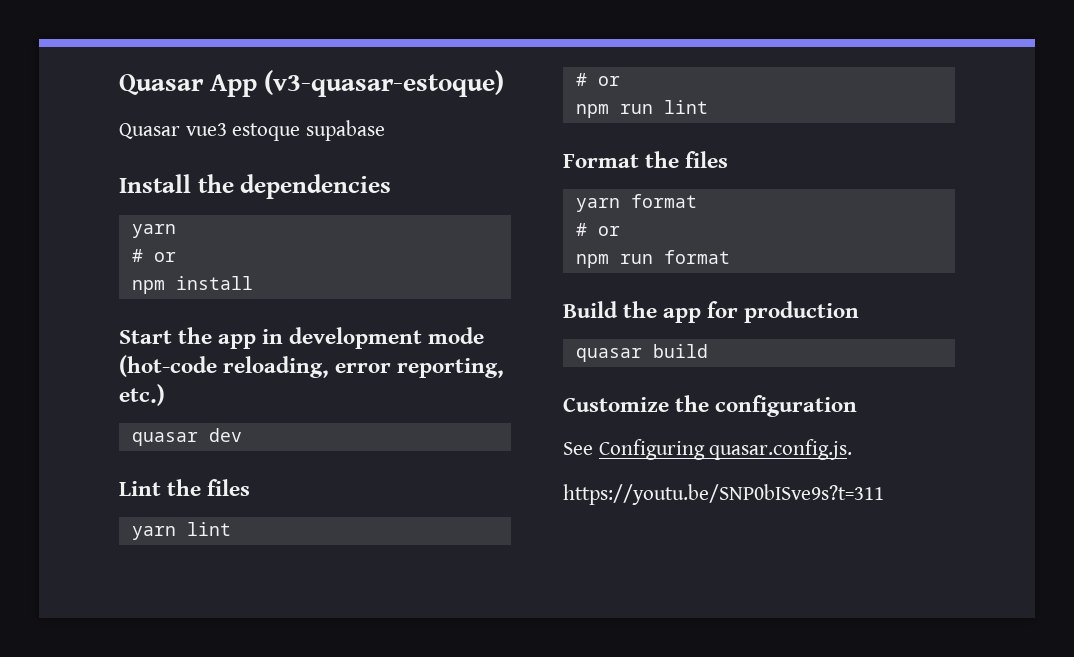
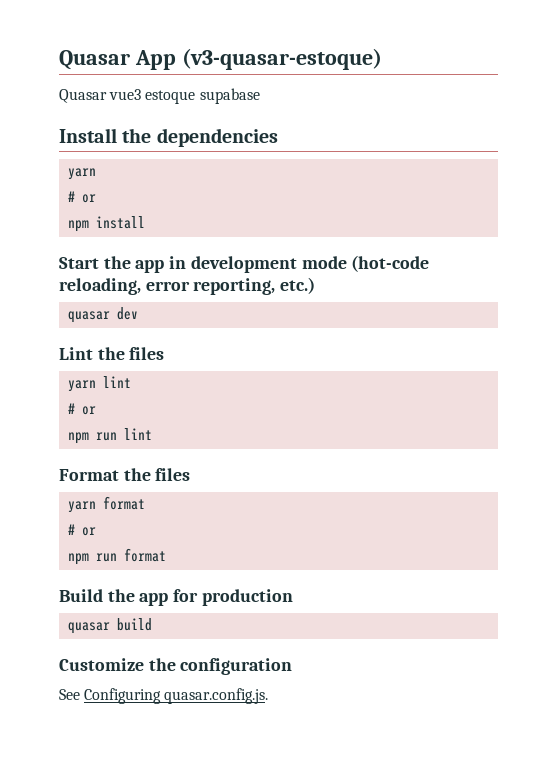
[563,484,884,505] // https://youtu.be/SNP0bISve9s?t=311 -> (269, 696) none

